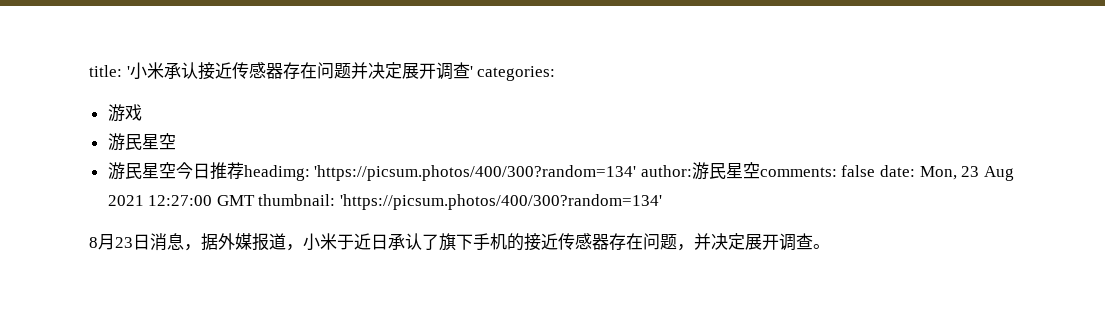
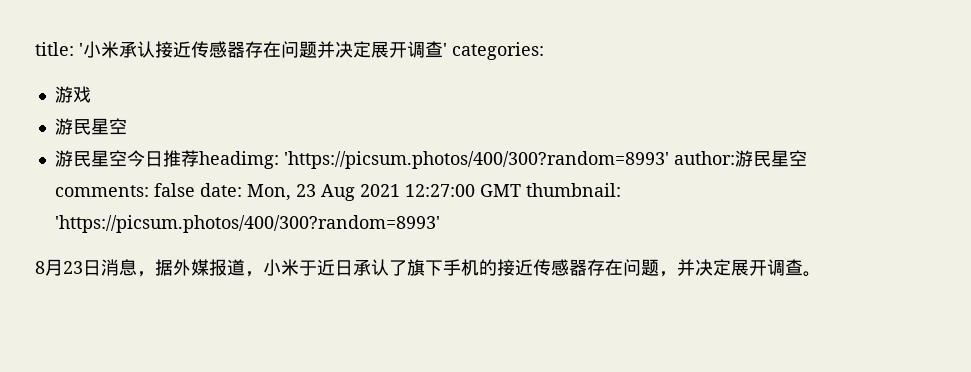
[314,165,637,181] 'https://picsum.photos/400/300?random=134' -> [283,151,669,169] 'https://picsum.photos/400/300?random=8993'
[340,194,663,210] 'https://picsum.photos/400/300?random=134' -> [54,215,440,233] 'https://picsum.photos/400/300?random=8993'

